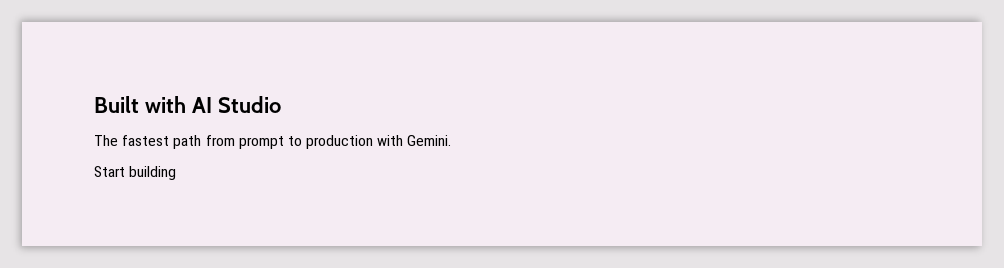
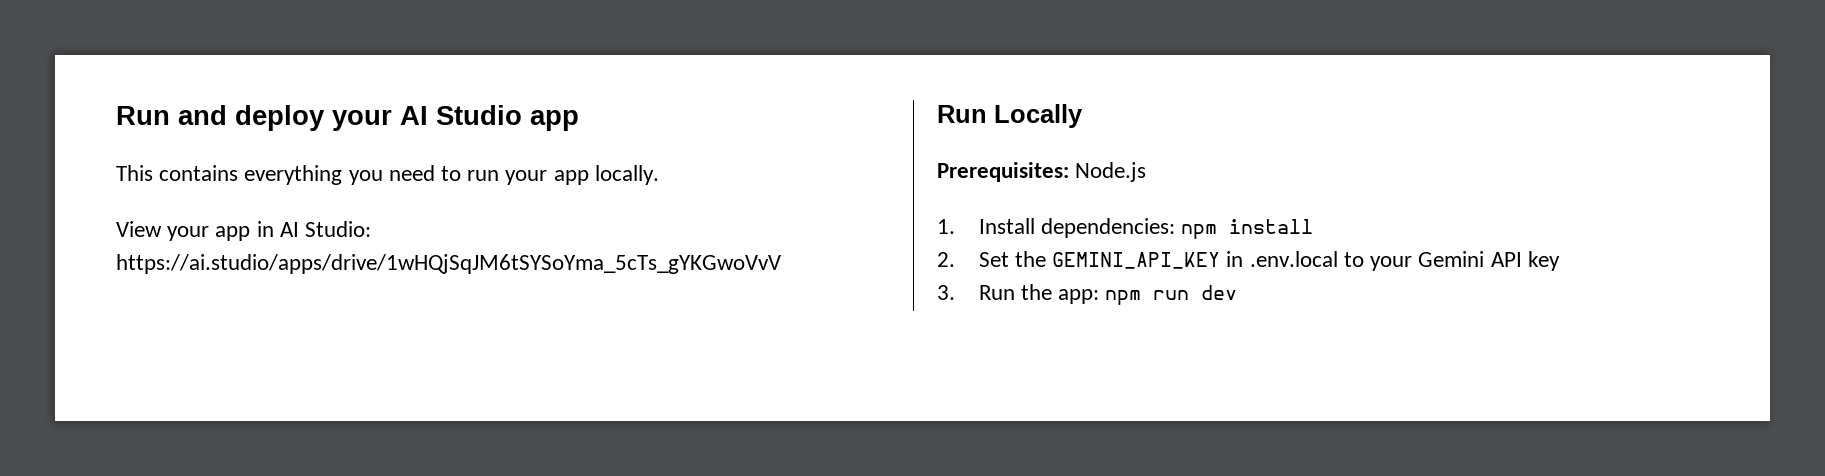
[94,96,281,113] [94,135,452,149] [94,166,177,180] Built with AI Studio // The fastest path from prompt to production with Gemini. // Start building -> [116,105,579,131] [116,165,659,185] [116,221,372,241] [116,254,781,274] [937,104,1083,128] [937,162,1147,182] [937,218,1314,239] [937,251,1560,271] [937,284,1238,305] Run and deploy your AI Studio app // This contains everything you need to run your app locally. // View your app in AI Studio: https://ai.studio/apps/drive/1wHQjSqJM6tSYSoYma_5cTs_gYKGwoVvV // Run Locally // Prerequisites: Node.js // 1. Install dependencies: npm install // 2. Set the GEMINI_API_KEY in .env.local to your Gemini API key // 3. Run the app: npm run dev

